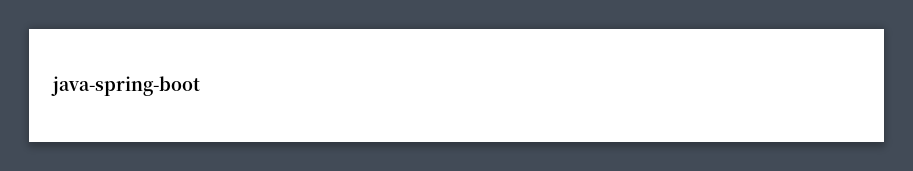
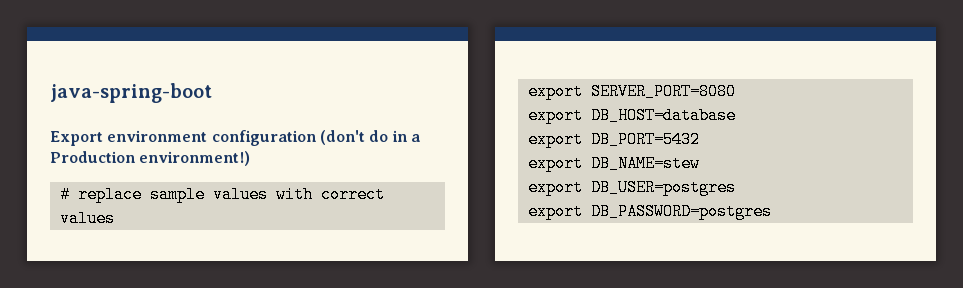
(200, 86) none -> [50,130,421,146] [50,151,251,166] [60,186,386,203] [60,210,116,227] [528,83,737,100] [528,107,737,124] [528,131,701,148] [528,155,701,172] [528,179,737,196] [528,203,773,220] // Export environment configuration (don't do in a Production environment!) // # replace sample values with correct values // export SERVER_PORT=8080 // export DB_HOST=database // export DB_PORT=5432 // export DB_NAME=stew // export DB_USER=postgres // export DB_PASSWORD=postgres

